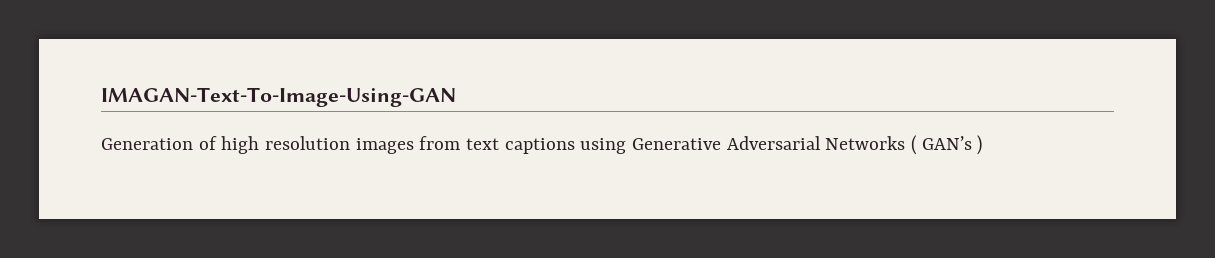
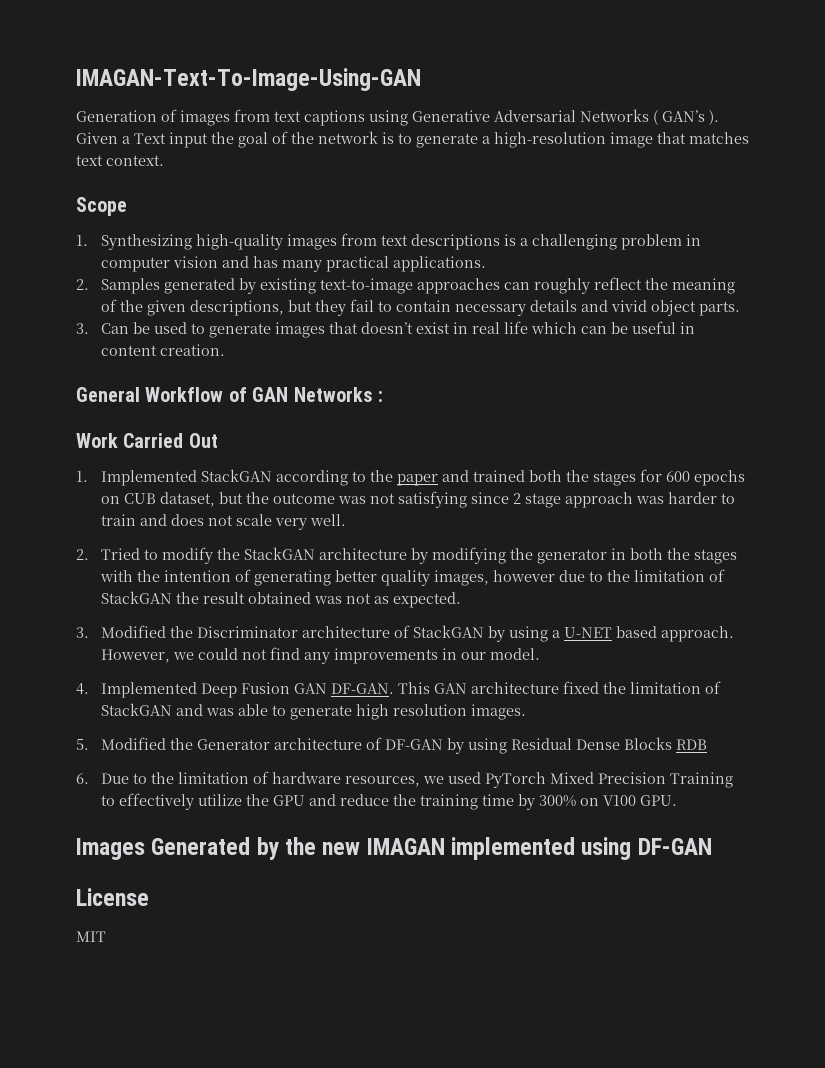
[221,136,351,154] high resolution -> (177, 115) none
[977,135,983,155] ) -> [709,110,719,125] [76,131,749,148] [76,155,164,166] [76,197,127,216] [76,233,702,250] [101,256,487,272] [76,277,736,294] [101,299,741,316] [76,321,696,338] [101,344,226,356] [76,387,383,402] [76,433,218,448] [76,469,746,486] [101,491,736,508] [101,514,347,530] [76,547,738,564] [100,569,726,586] [101,591,462,608] [76,625,735,642] [101,647,541,664] [76,681,722,698] [101,703,527,720] [76,737,708,754] [76,771,734,788] [101,793,678,810] [76,837,712,860] [76,888,149,906] [76,931,106,942] ). Given a Text input the goal of the network is to generate a high-resolution image that matches text context. // Scope // 1. Synthesizing high-quality images from text descriptions is a challenging problem in computer vision and has many practical applications. // 2. Samples generated by existing text-to-image approaches can roughly reflect the meaning of the given descriptions, but they fail to contain necessary details and vivid object parts. // 3. Can be used to generate images that doesn’t exist in real life which can be useful in content creation. // General Workflow of GAN Networks : // Work Carried Out // 1. Implemented StackGAN according to the paper and trained both the stages for 600 epochs on CUB dataset, but the outcome was not satisfying since 2 stage approach was harder to train and does not scale very well. // 2. Tried to modify the StackGAN architecture by modifying the generator in both the stages with the intention of generating better quality images, however due to the limitation of StackGAN the result obtained was not as expected. // 3. Modified the Discriminator architecture of StackGAN by using a U-NET based approach. However, we could not find any improvements in our model. // 4. Implemented Deep Fusion GAN DF-GAN. This GAN architecture fixed the limitation of StackGAN and was able to generate high resolution images. // 5. Modified the Generator architecture of DF-GAN by using Residual Dense Blocks RDB // 6. Due to the limitation of hardware resources, we used PyTorch Mixed Precision Training to effectively utilize the GPU and reduce the training time by 300% on V100 GPU. // Images Generated by the new IMAGAN implemented using DF-GAN // License // MIT

